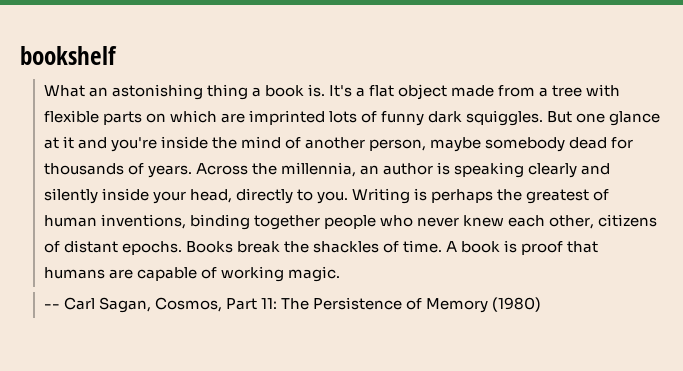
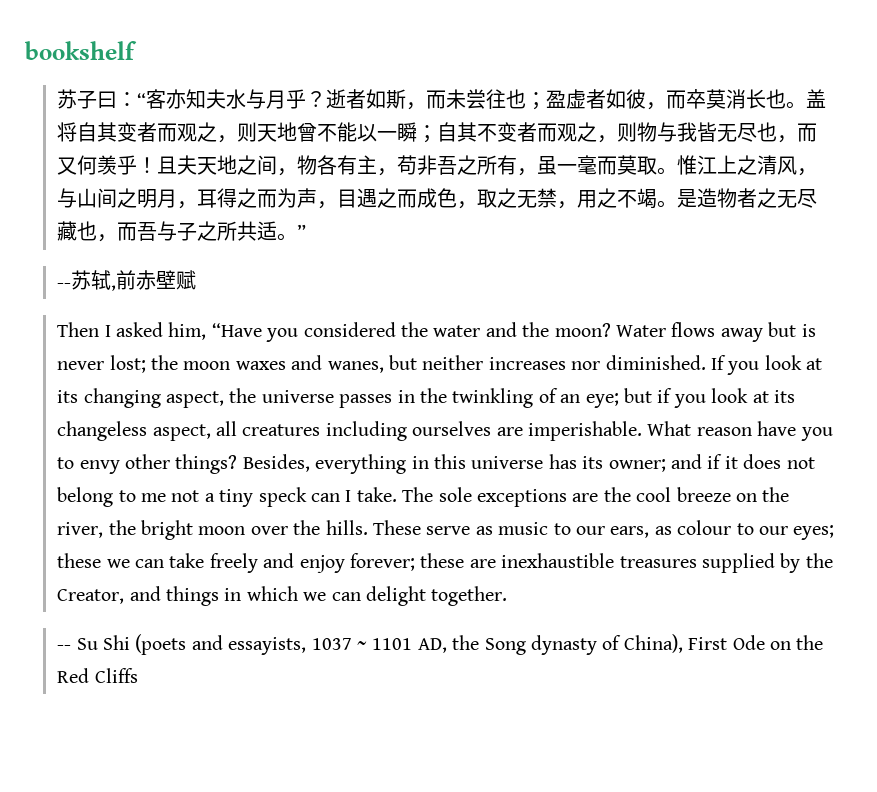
[43,84,621,100] [43,110,661,126] [43,136,634,152] [43,162,611,178] [43,188,610,204] [43,214,658,230] [43,240,599,255] [43,266,340,282] [43,297,542,313] What an astonishing thing a book is. It's a flat object made from a tree with flexible parts on which are imprinted lots of funny dark squiggles. But one glance at it and you're inside the mind of another person, maybe somebody dead for thousands of years. Across the millennia, an author is speaking clearly and silently inside your head, directly to you. Writing is perhaps the greatest of human inventions, binding together people who never knew each other, citizens of distant epochs. Books break the shackles of time. A book is proof that humans are capable of working magic. // -- Carl Sagan, Cosmos, Part 11: The Persistence of Memory (1980) -> [57,89,827,110] [57,122,818,143] [57,155,818,176] [57,188,818,209] [57,221,307,242] [57,270,197,291] [57,322,816,342] [57,355,823,375] [57,388,795,408] [57,421,833,441] [57,454,815,474] [57,487,790,507] [57,520,835,540] [57,553,833,573] [57,586,508,606] [57,634,824,655] [57,668,138,683] 苏子曰：“客亦知夫水与月乎？逝者如斯，而未尝往也；盈虚者如彼，而卒莫消长也。盖将自其变者而观之，则天地曾不能以一瞬；自其不变者而观之，则物与我皆无尽也，而又何羡乎！且夫天地之间，物各有主，苟非吾之所有，虽一毫而莫取。惟江上之清风，与山间之明月，耳得之而为声，目遇之而成色，取之无禁，用之不竭。是造物者之无尽藏也，而吾与子之所共适。” // --苏轼,前赤壁赋 // Then I asked him, “Have you considered the water and the moon? Water flows away but is never lost; the moon waxes and wanes, but neither increases nor diminished. If you look at its changing aspect, the universe passes in the twinkling of an eye; but if you look at its changeless aspect, all creatures including ourselves are imperishable. What reason have you to envy other things? Besides, everything in this universe has its owner; and if it does not belong to me not a tiny speck can I take. The sole exceptions are the cool breeze on the river, the bright moon over the hills. These serve as music to our ears, as colour to our eyes; these we can take freely and enjoy forever; these are inexhaustible treasures supplied by the Creator, and things in which we can delight together. // -- Su Shi (poets and essayists, 1037 ~ 1101 AD, the Song dynasty of China), First Ode on the Red Cliffs

